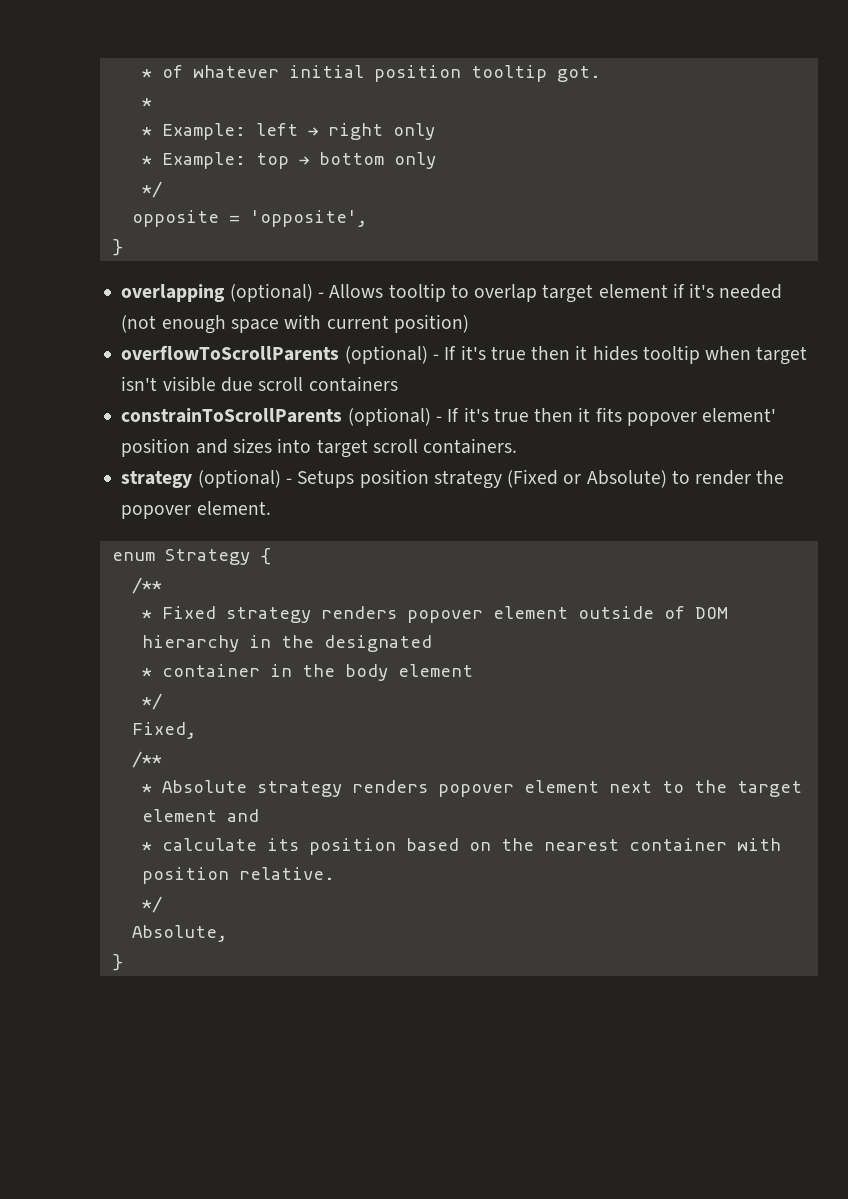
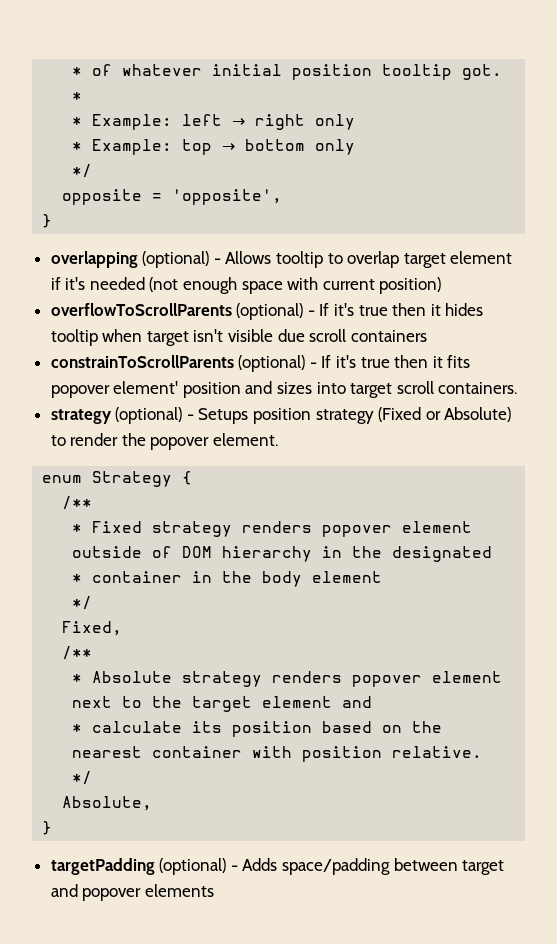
(123, 962) none -> [50,858,505,875] [50,884,214,901] // targetPadding (optional) - Adds space/padding between target and popover elements

